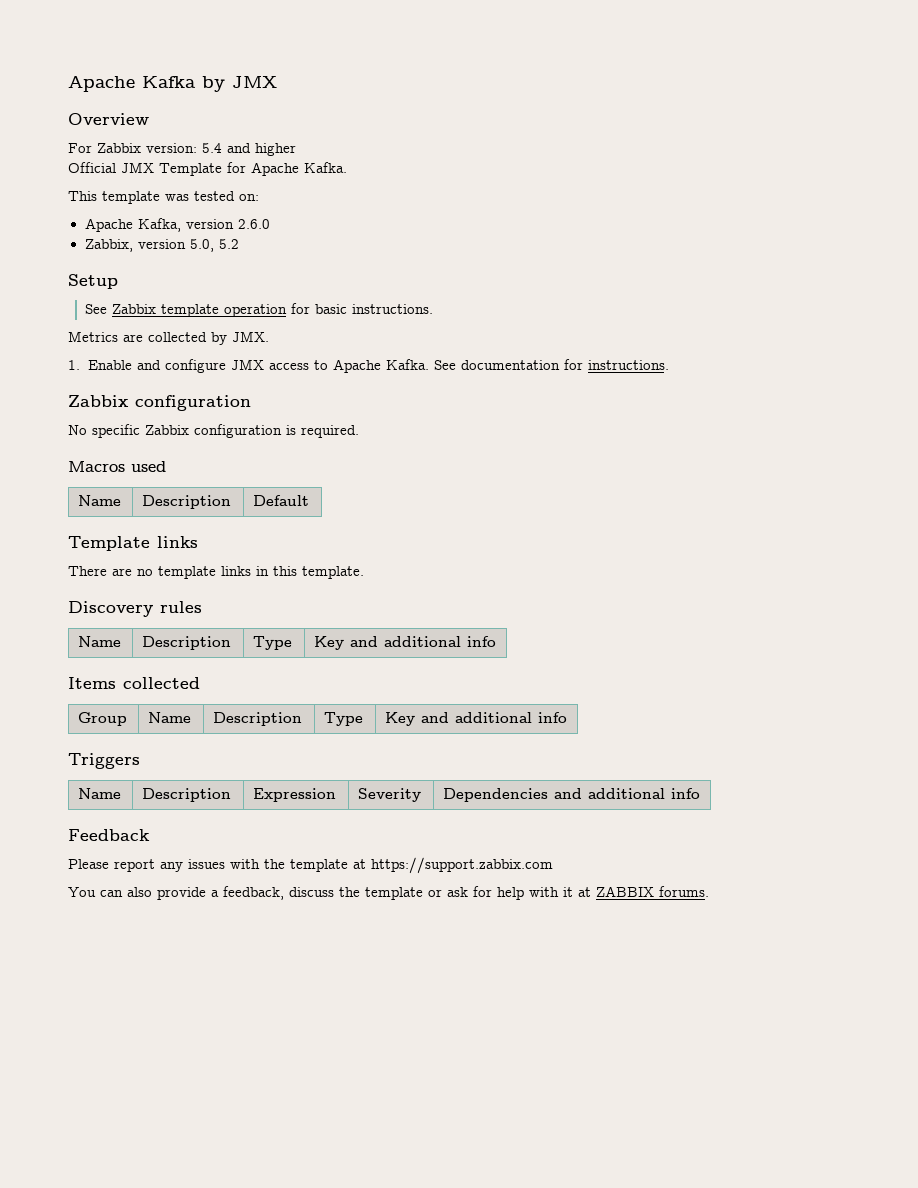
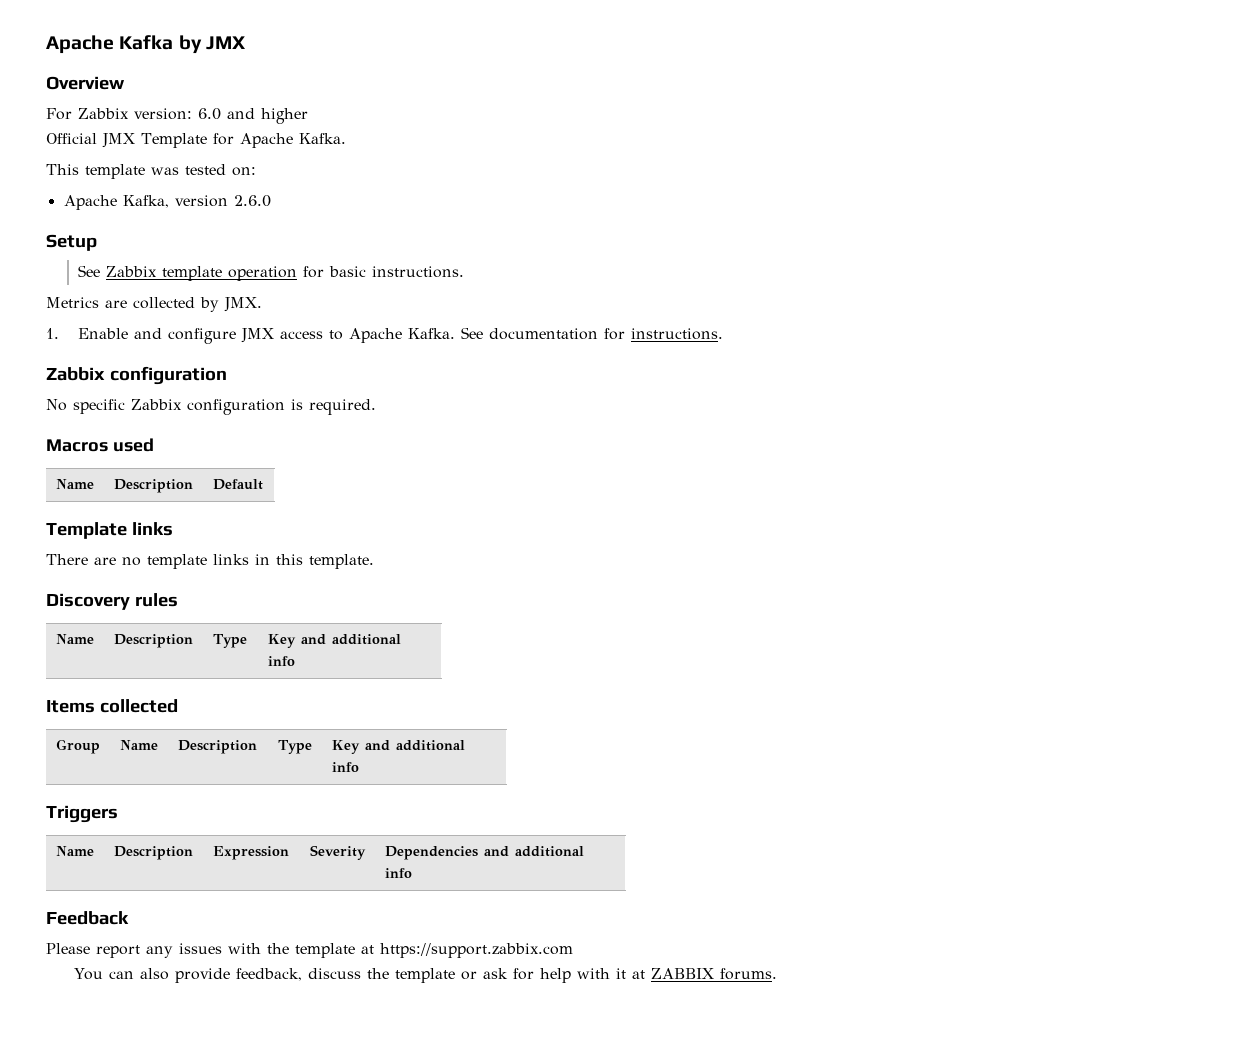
[202,143,222,153] 5.4 -> [198,108,221,120] 6.0
[84,239,239,252] // Zabbix, version 5.0, 5.2 -> (271, 201) none
[211,890,219,897] a -> (231, 975) none

